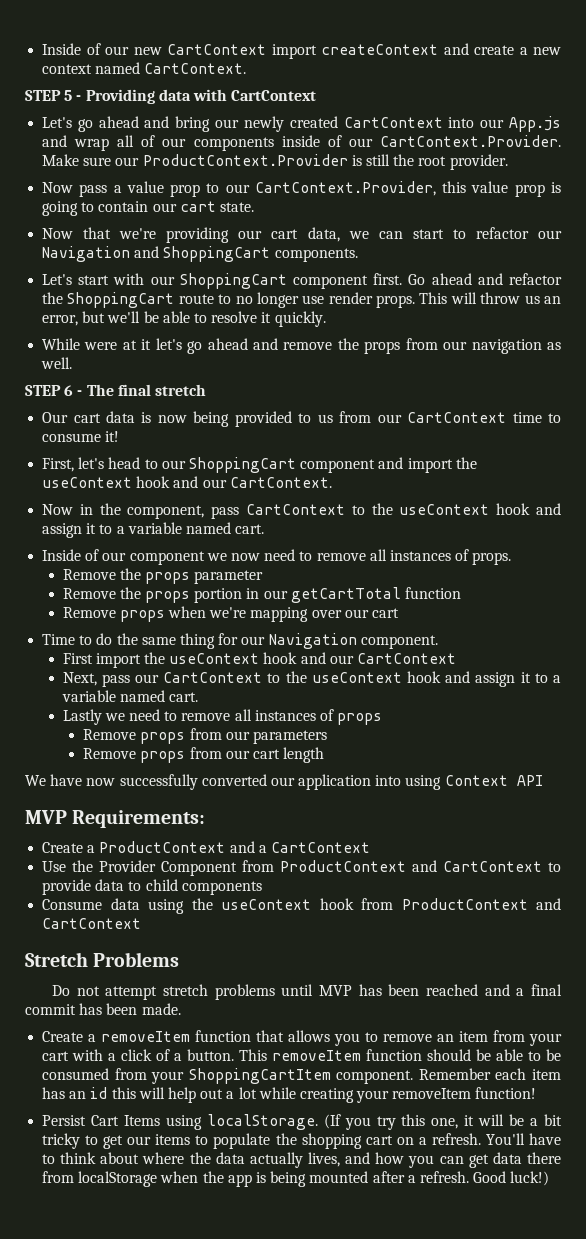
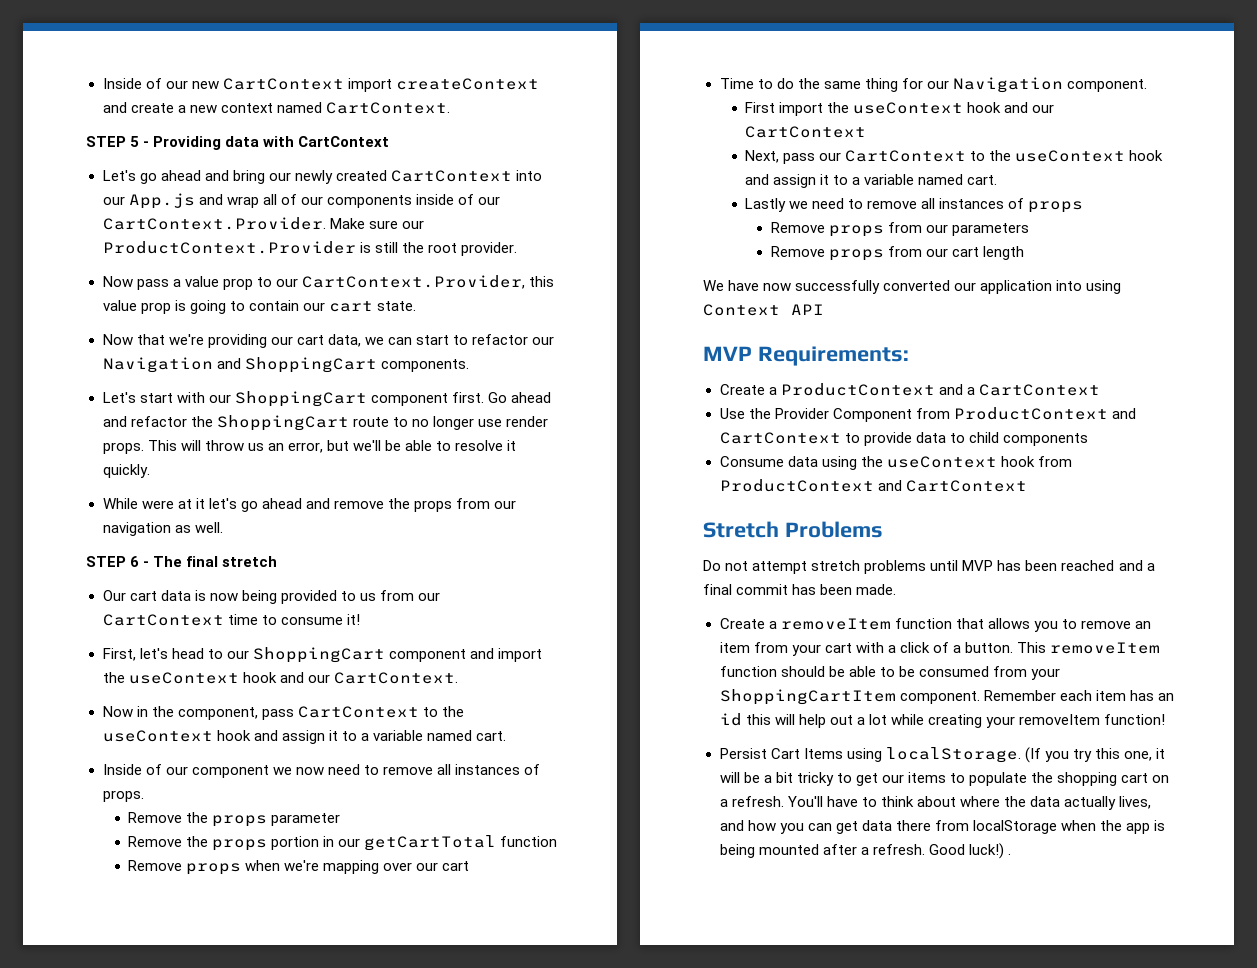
(550, 1178) none -> [1007,853,1011,855] .

